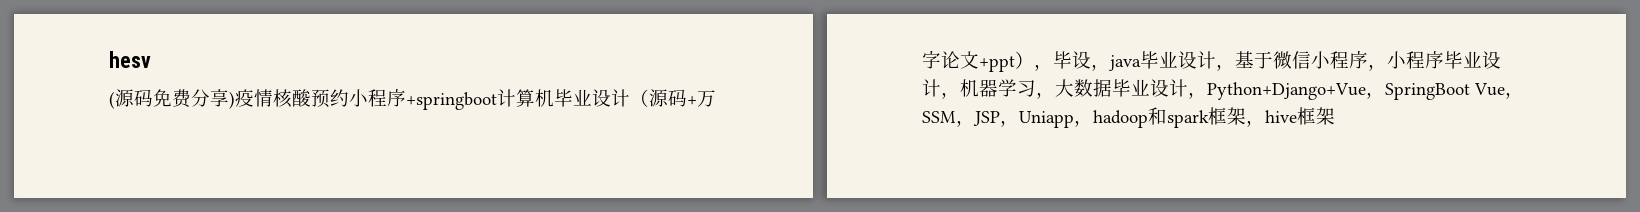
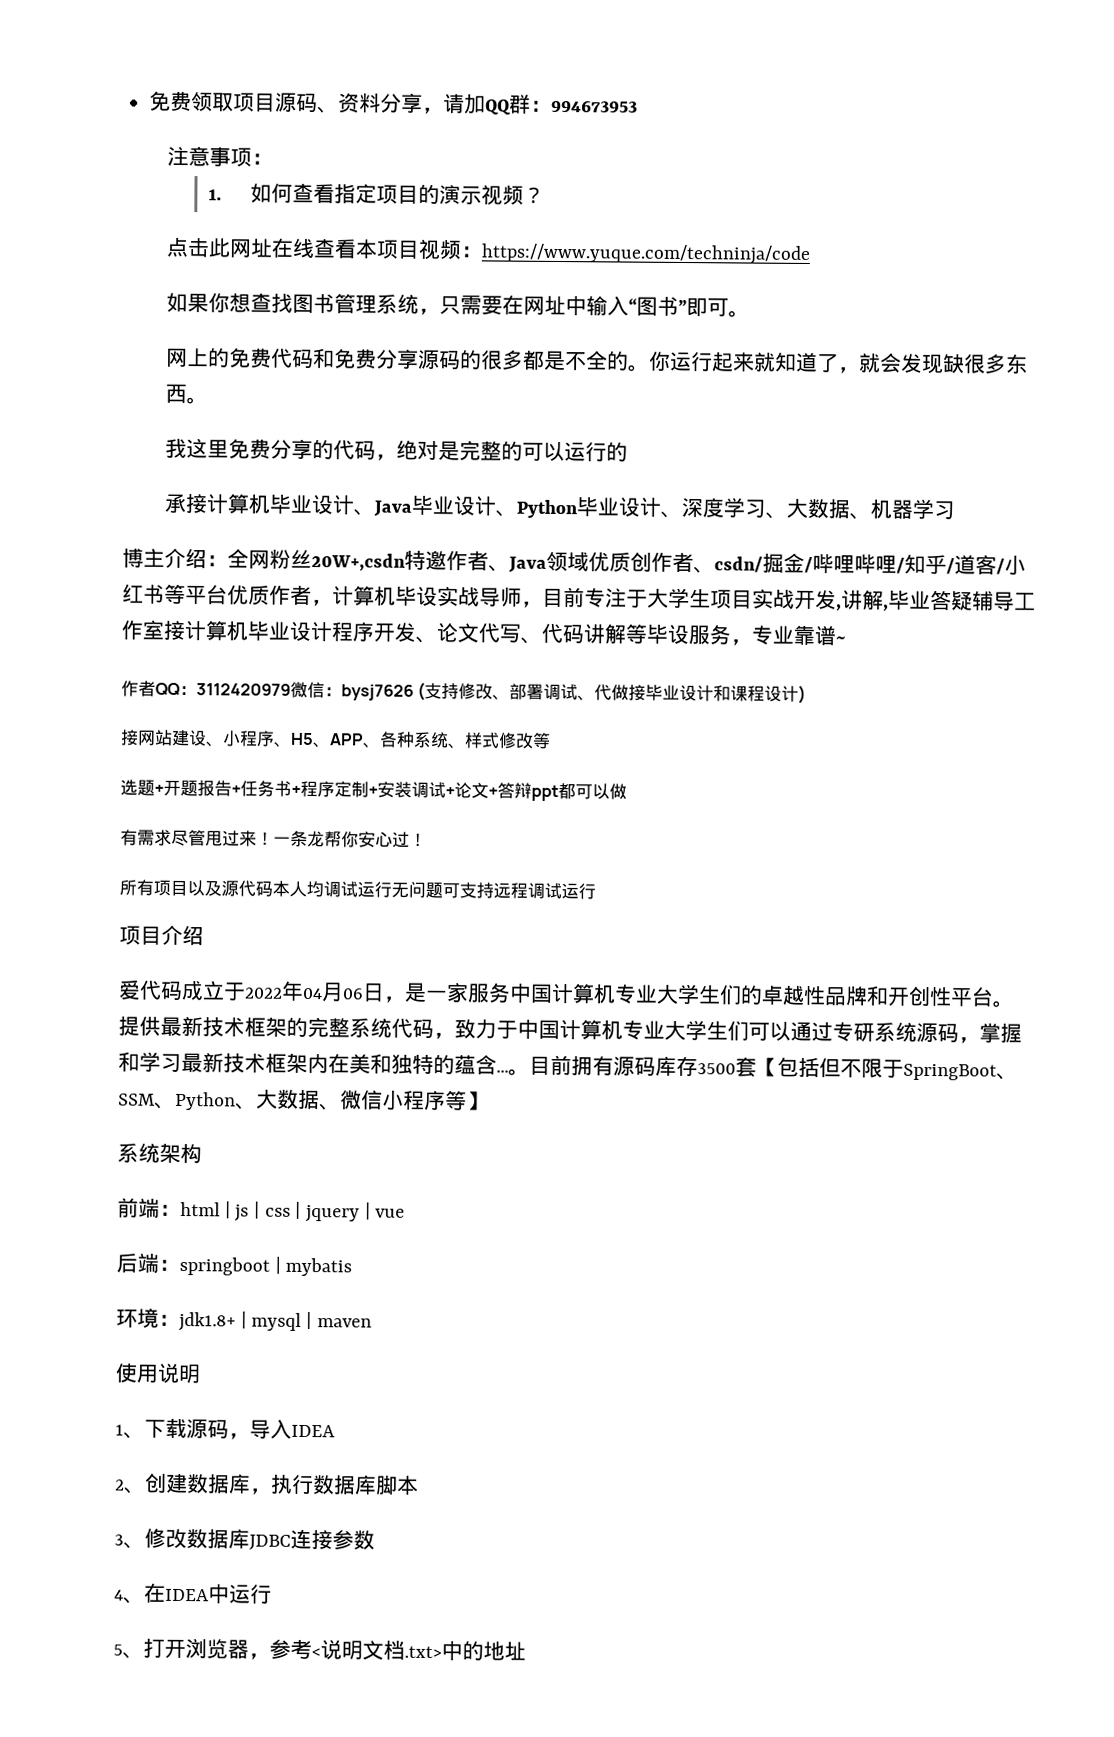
[109,51,151,68] [109,89,716,110] [922,50,1501,72] [922,79,1524,100] [922,107,1335,128] hesv // (源码免费分享)疫情核酸预约小程序+springboot计算机毕业设计（源码+万字论文+ppt），毕设，java毕业设计，基于微信小程序，小程序毕业设计，机器学习，大数据毕业设计，Python+Django+Vue，SpringBoot Vue，SSM，JSP，Uniapp，hadoop和spark框架，hive框架 -> [149,90,639,115] [166,146,273,167] [208,182,546,206] [165,237,811,266] [165,292,750,318] [165,347,1028,375] [164,383,208,405] [164,437,628,462] [163,493,955,520] [122,548,1026,575] [122,583,1036,612] [121,619,846,646] [121,680,807,704] [120,729,551,749] [120,779,627,802] [120,829,427,848] [119,879,596,900] [119,925,204,946] [118,979,1014,1008] [118,1015,1022,1044] [118,1051,1018,1081] [118,1089,488,1111] [117,1142,202,1164] [117,1197,406,1223] [116,1253,353,1277] [116,1307,372,1332] [115,1362,201,1384] [115,1418,335,1440] [114,1472,419,1495] [114,1527,375,1550] [114,1582,272,1605] [113,1638,526,1662] 免费领取项目源码、资料分享，请加QQ群：994673953 // 注意事项： // 1.如何查看指定项目的演示视频？ // 点击此网址在线查看本项目视频：https://www.yuque.com/techninja/code // 如果你想查找图书管理系统，只需要在网址中输入“图书”即可。 // 网上的免费代码和免费分享源码的很多都是不全的。你运行起来就知道了，就会发现缺很多东西。 // 我这里免费分享的代码，绝对是完整的可以运行的 // 承接计算机毕业设计、Java毕业设计、Python毕业设计、深度学习、大数据、机器学习 // 博主介绍：全网粉丝20W+,csdn特邀作者、Java领域优质创作者、csdn/掘金/哔哩哔哩/知乎/道客/小红书等平台优质作者，计算机毕设实战导师，目前专注于大学生项目实战开发,讲解,毕业答疑辅导工作室接计算机毕业设计程序开发、论文代写、代码讲解等毕设服务，专业靠谱~ // 作者QQ：3112420979微信：bysj7626 (支持修改、部署调试、代做接毕业设计和课程设计) // 接网站建设、小程序、H5、APP、各种系统、样式修改等 // 选题+开题报告+任务书+程序定制+安装调试+论文+答辩ppt都可以做 // 有需求尽管甩过来！一条龙帮你安心过！ // 所有项目以及源代码本人均调试运行无问题可支持远程调试运行 // 项目介绍 // 爱代码成立于2022年04月06日，是一家服务中国计算机专业大学生们的卓越性品牌和开创性平台。提供最新技术框架的完整系统代码，致力于中国计算机专业大学生们可以通过专研系统源码，掌握和学习最新技术框架内在美和独特的蕴含...。目前拥有源码库存3500套【包括但不限于SpringBoot、SSM、Python、大数据、微信小程序等】 // 系统架构 // 前端：html | js | css | jquery | vue // 后端：springboot | mybatis // 环境：jdk1.8+ | mysql | maven // 使用说明 // 1、下载源码，导入IDEA // 2、创建数据库，执行数据库脚本 // 3、修改数据库JDBC连接参数 // 4、在IDEA中运行 // 5、打开浏览器，参考<说明文档.txt>中的地址

